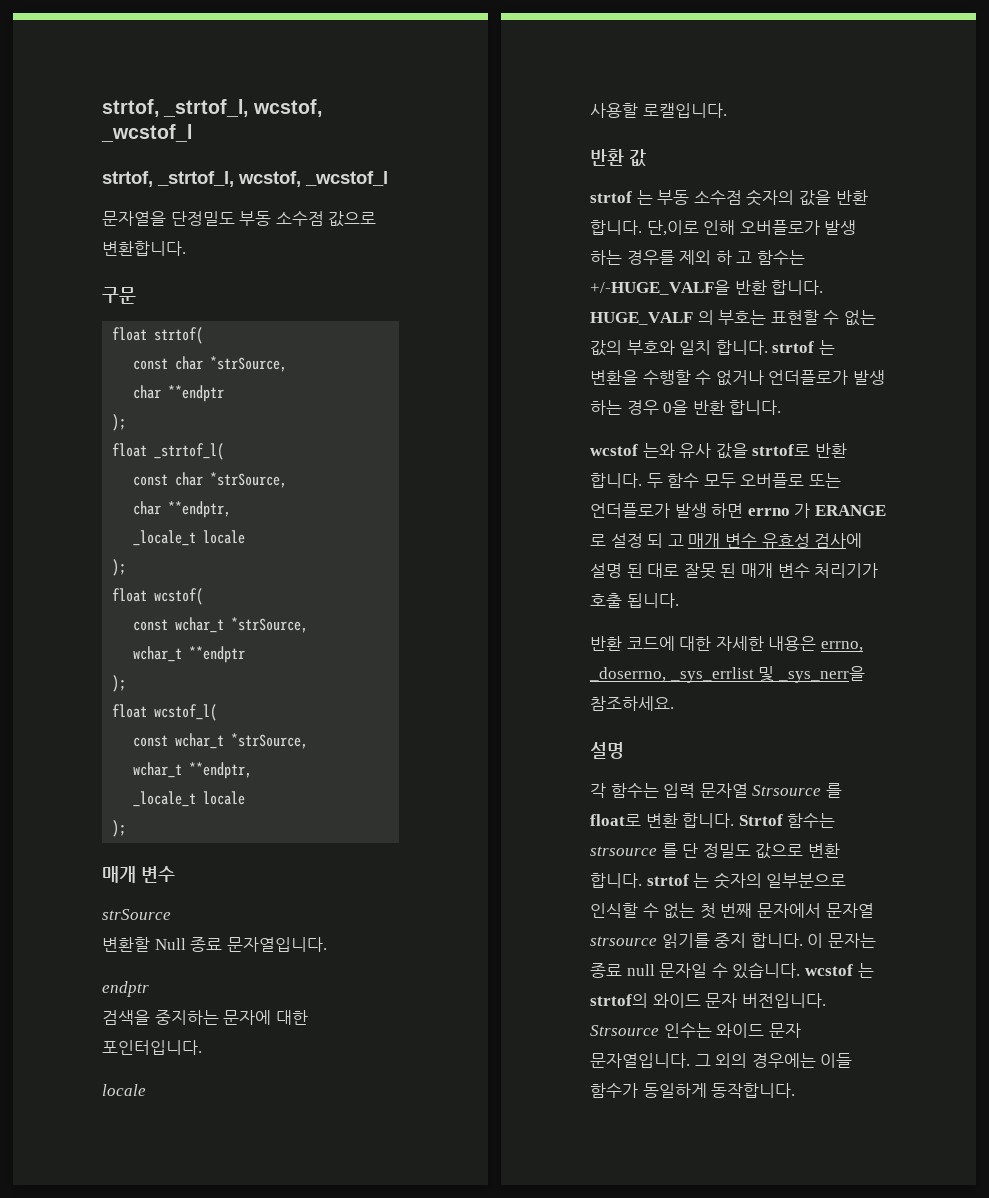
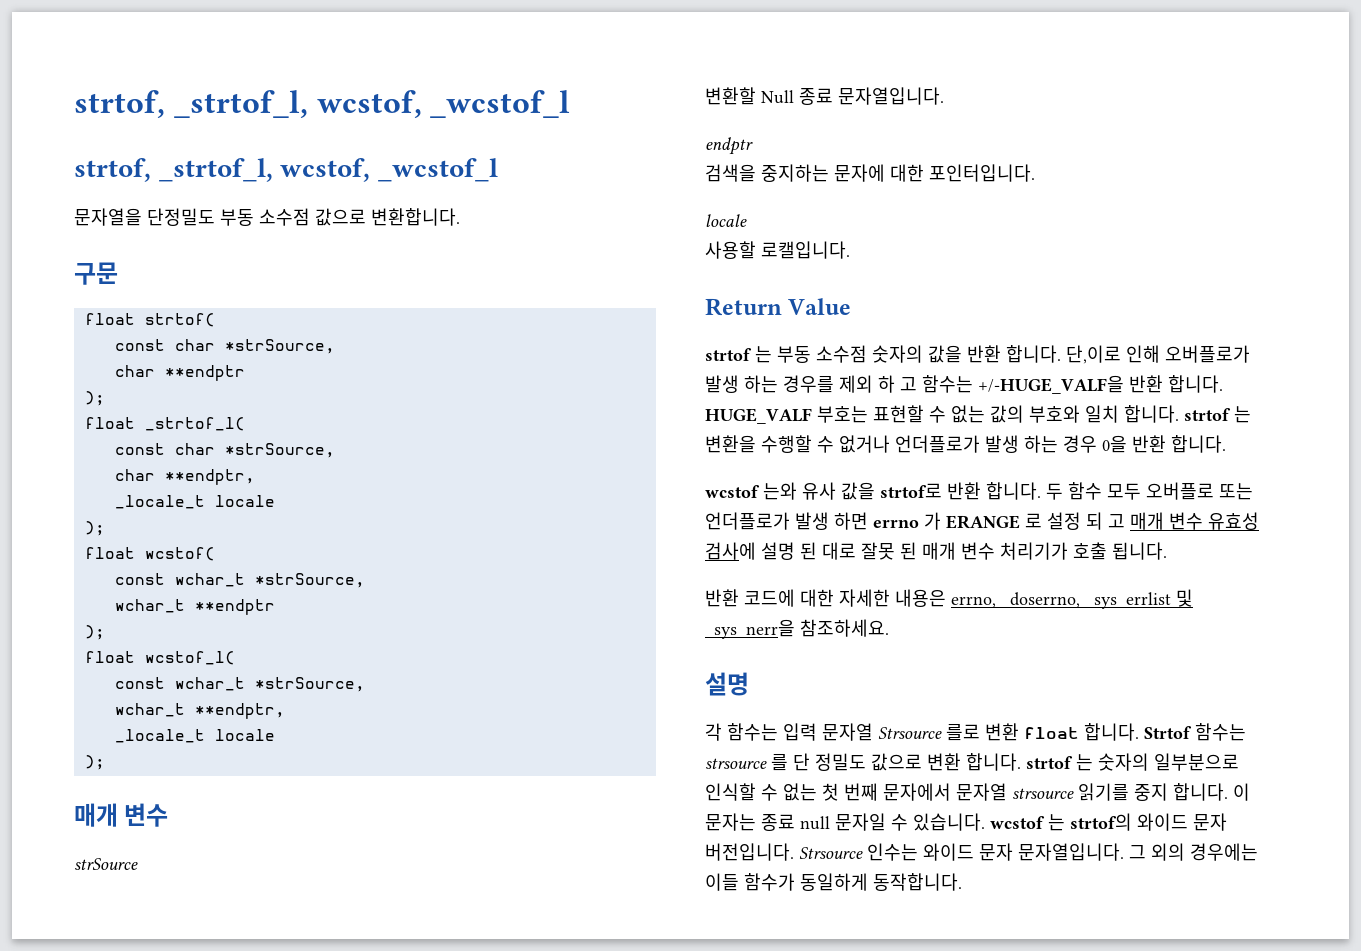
[590,149,646,167] 반환 값 -> [705,298,852,316] Return Value
[697,310,714,325] 의 -> (812, 416) none
[825,783,842,798] [590,813,678,828] 를 float로 변환 -> [946,723,1079,741] 를로 변환 float

